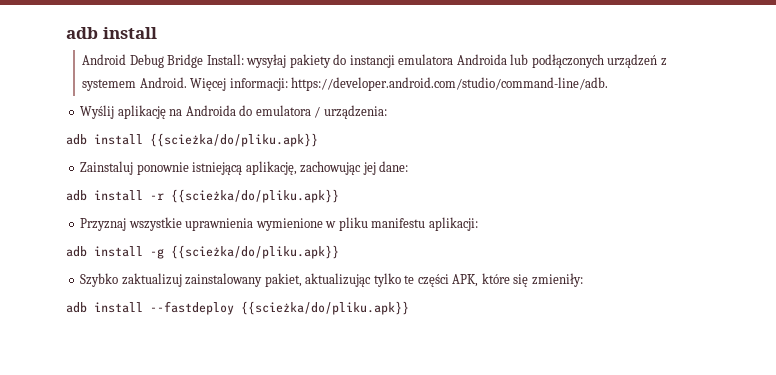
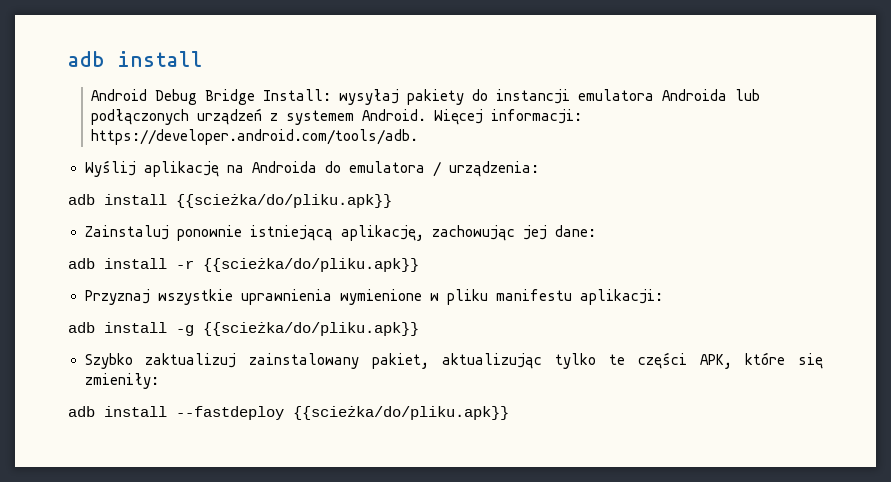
[291,77,609,91] https://developer.android.com/studio/command-line/adb. -> [91,129,419,145] https://developer.android.com/tools/adb.

